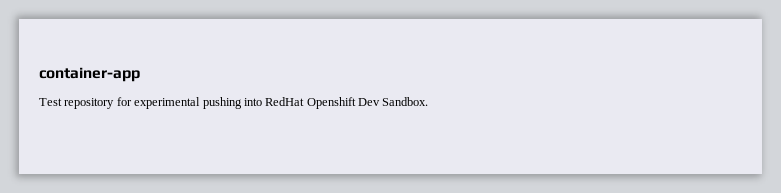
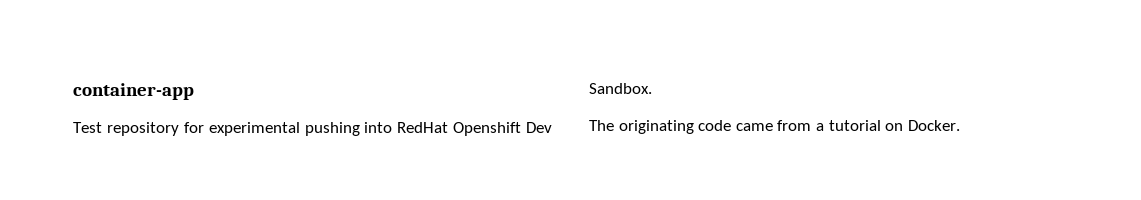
(429, 101) none -> [589,120,960,134] // The originating code came from a tutorial on Docker.

